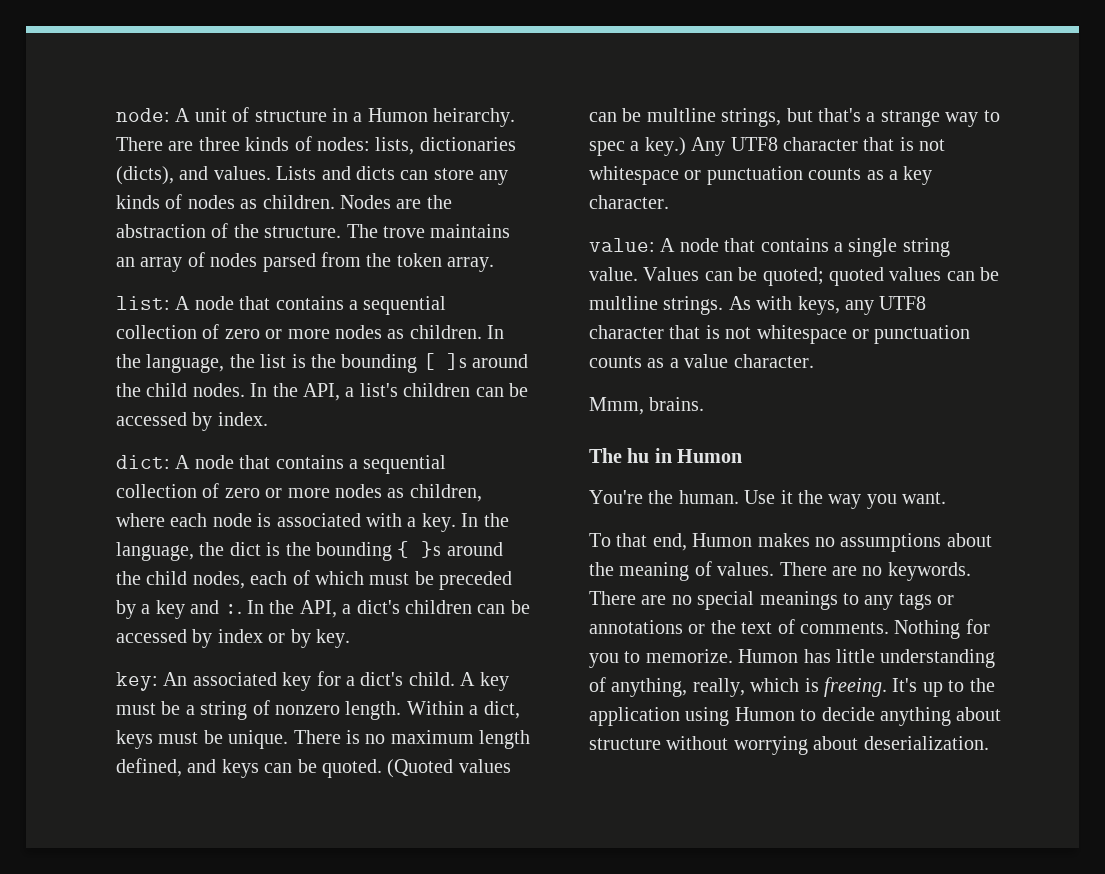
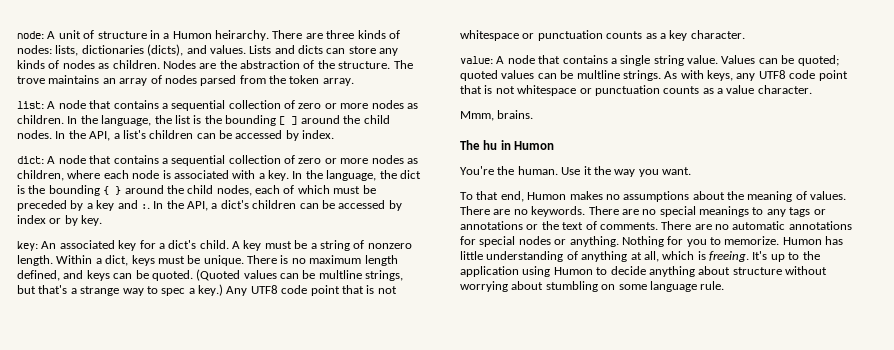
[446,353,467,370] ]s -> [291,116,298,125] ]
[421,541,442,558] }s -> [115,186,122,195] }
[783,137,858,151] character -> [281,285,340,296] code point
[589,325,664,339] character -> [789,70,848,81] code point
(889, 628) none -> [661,221,852,230] [460,236,619,247] There are no automatic annotations for special nodes or anything.
[611,678,745,697] anything, really, -> [581,251,659,262] anything at all,
[863,736,989,750] deserialization. -> [545,281,725,292] stumbling on some language rule.

